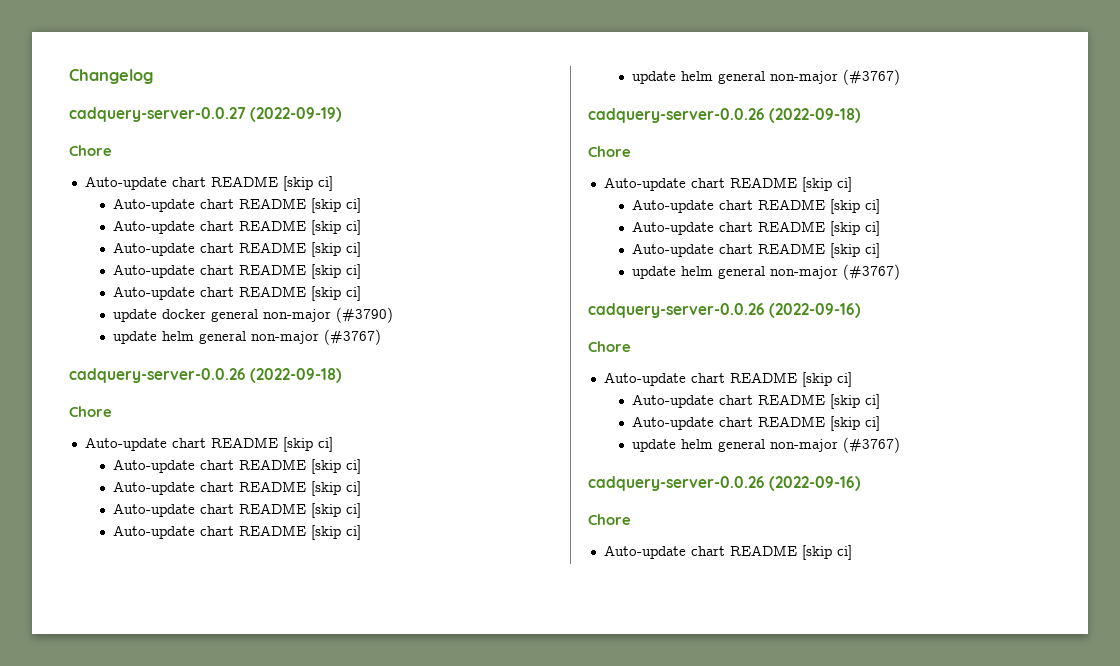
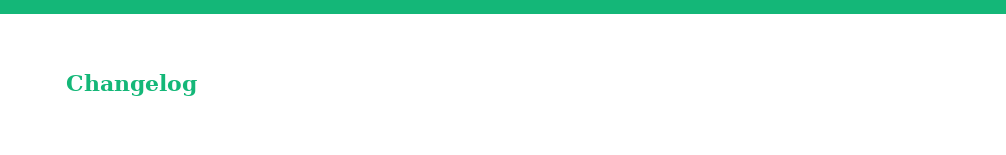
[69,107,343,122] [69,145,112,156] [84,176,333,191] [113,198,362,213] [113,220,362,235] [113,242,362,257] [113,264,362,279] [113,286,362,301] [113,307,394,323] [113,329,382,345] [69,368,343,383] [69,406,112,417] [84,437,333,452] [113,459,362,474] [113,481,362,496] [113,503,362,518] [113,525,362,540] [632,69,901,85] [588,108,862,123] [588,146,631,157] [603,177,852,192] [632,199,881,214] [632,221,881,236] [632,243,881,258] [632,264,901,280] [588,303,862,318] [588,341,631,352] [603,372,852,387] [632,394,881,409] [632,416,881,431] [632,437,901,453] [588,476,862,491] [588,514,631,525] [603,545,852,560] // cadquery-server-0.0.27 (2022-09-19) // Chore // Auto-update chart README [skip ci] // Auto-update chart README [skip ci] // Auto-update chart README [skip ci] // Auto-update chart README [skip ci] // Auto-update chart README [skip ci] // Auto-update chart README [skip ci] // update docker general non-major (#3790) // update helm general non-major (#3767) // cadquery-server-0.0.26 (2022-09-18) // Chore // Auto-update chart README [skip ci] // Auto-update chart README [skip ci] // Auto-update chart README [skip ci] // Auto-update chart README [skip ci] // Auto-update chart README [skip ci] // update helm general non-major (#3767) // cadquery-server-0.0.26 (2022-09-18) // Chore // Auto-update chart README [skip ci] // Auto-update chart README [skip ci] // Auto-update chart README [skip ci] // Auto-update chart README [skip ci] // update helm general non-major (#3767) // cadquery-server-0.0.26 (2022-09-16) // Chore // Auto-update chart README [skip ci] // Auto-update chart README [skip ci] // Auto-update chart README [skip ci] // update helm general non-major (#3767) // cadquery-server-0.0.26 (2022-09-16) // Chore // Auto-update chart README [skip ci] -> (197, 85) none

